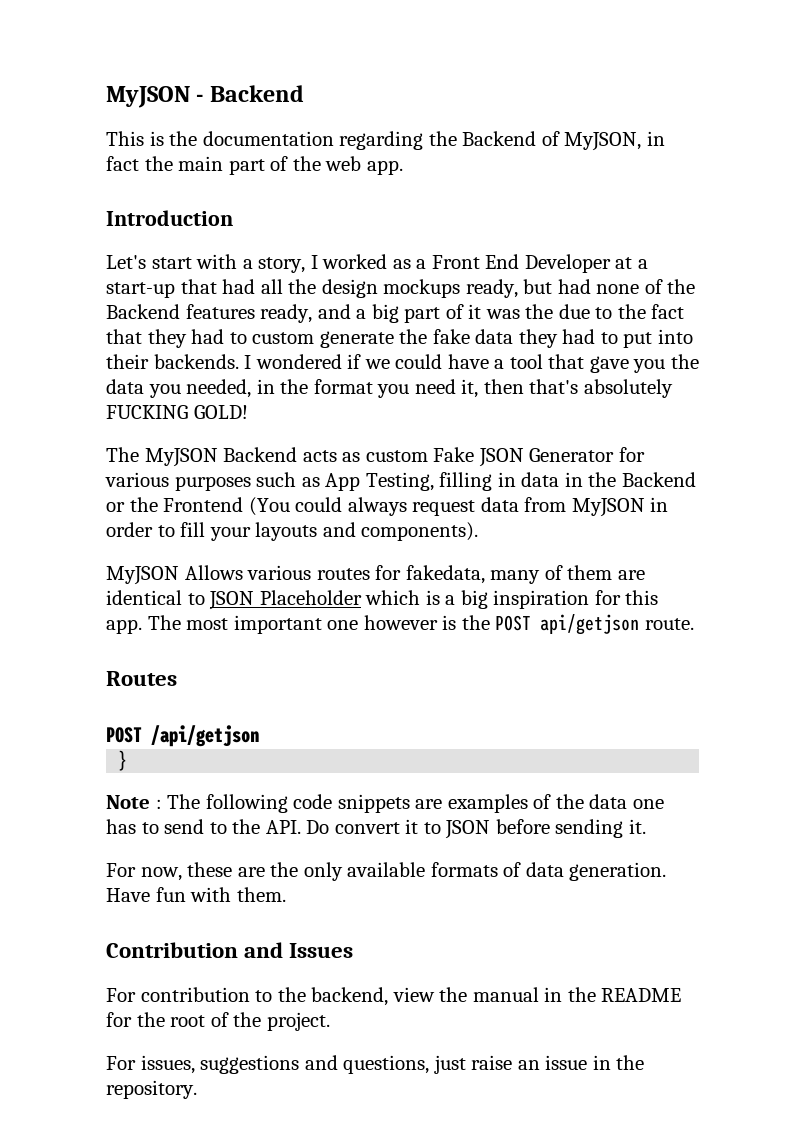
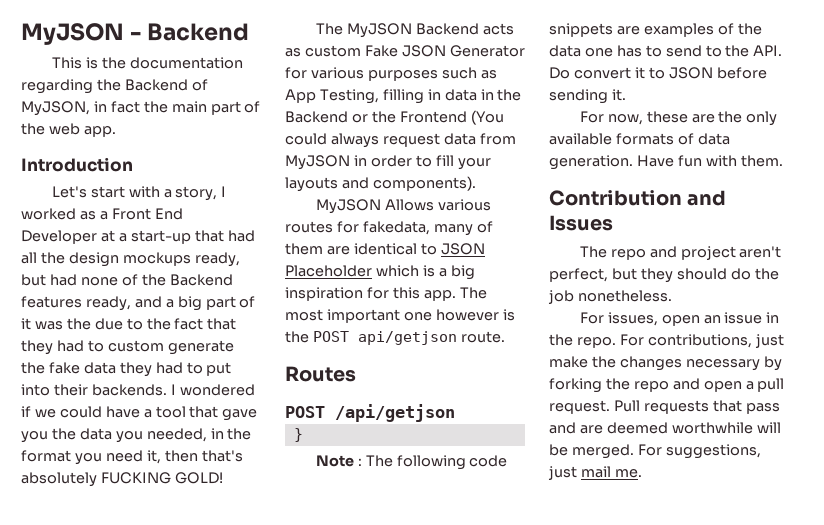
[106,987,682,1006] [106,1012,330,1031] [106,1055,645,1074] [106,1080,197,1099] For contribution to the backend, view the manual in the README for the root of the project. // For issues, suggestions and questions, just raise an issue in the repository. -> [579,246,782,260] [549,268,779,283] [548,290,672,304] [579,312,780,326] [549,334,784,348] [549,356,782,371] [549,378,785,393] [549,400,780,414] [549,422,781,434] [549,444,761,459] [548,466,642,480] The repo and project aren't perfect, but they should do the job nonetheless. // For issues, open an issue in the repo. For contributions, just make the changes necessary by forking the repo and open a pull request. Pull requests that pass and are deemed worthwhile will be merged. For suggestions, just mail me.

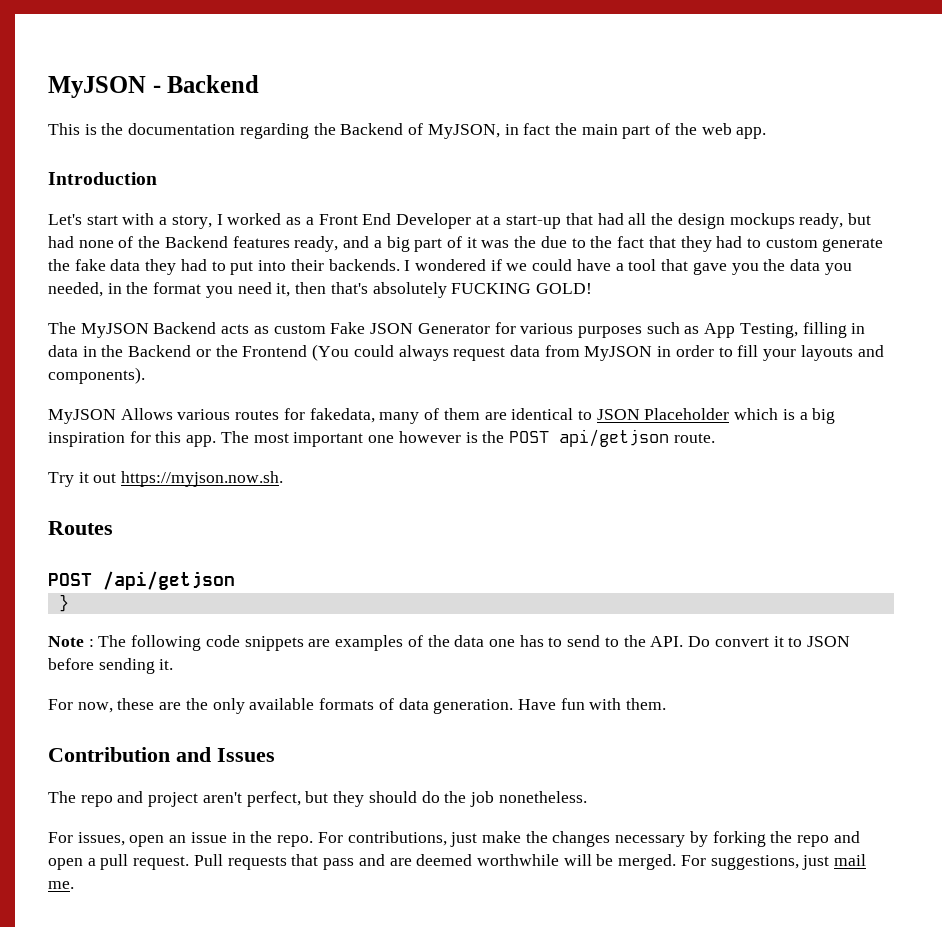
(505, 337) none -> [48,471,284,487] // Try it out https://myjson.now.sh.

